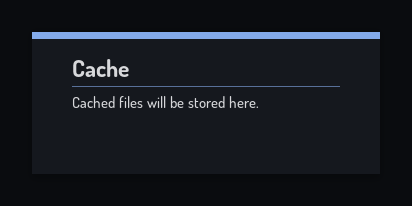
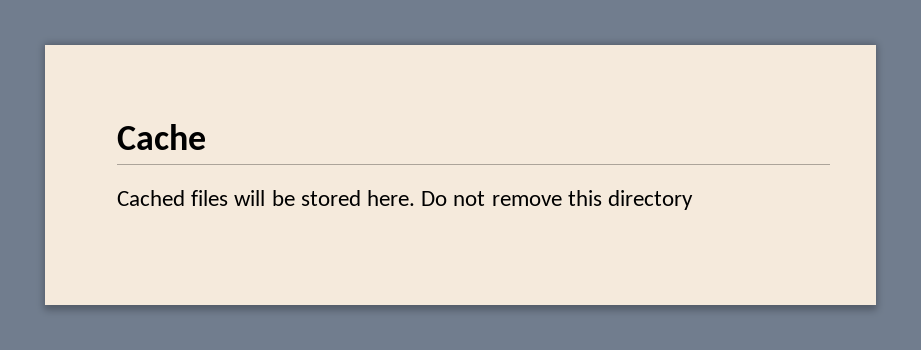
(260, 102) none -> [421,190,694,210] Do not remove this directory

